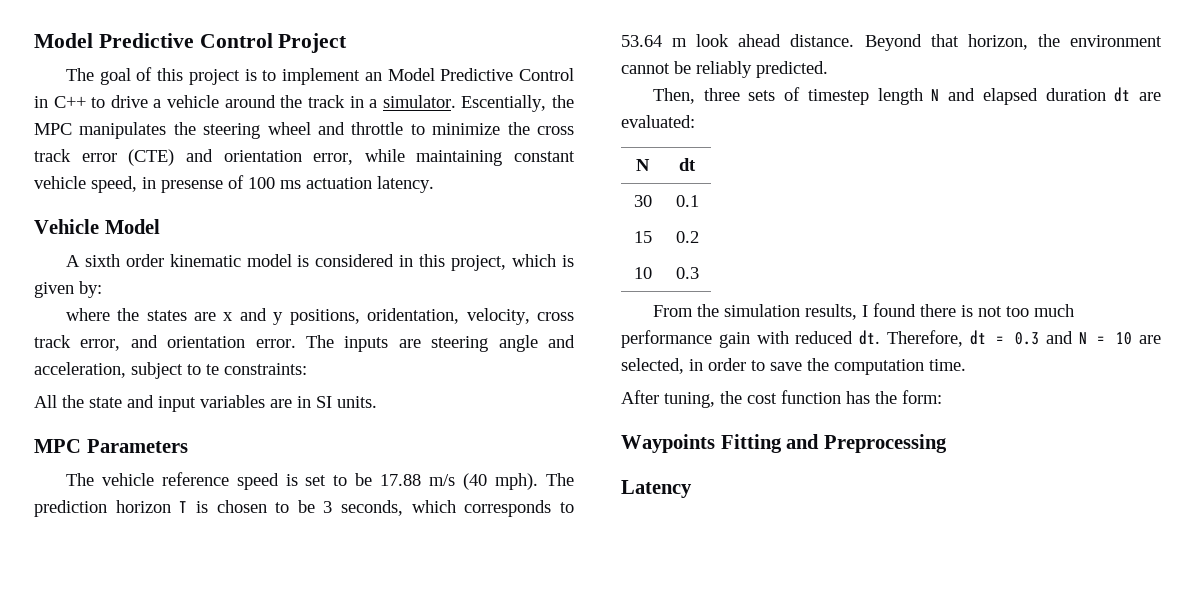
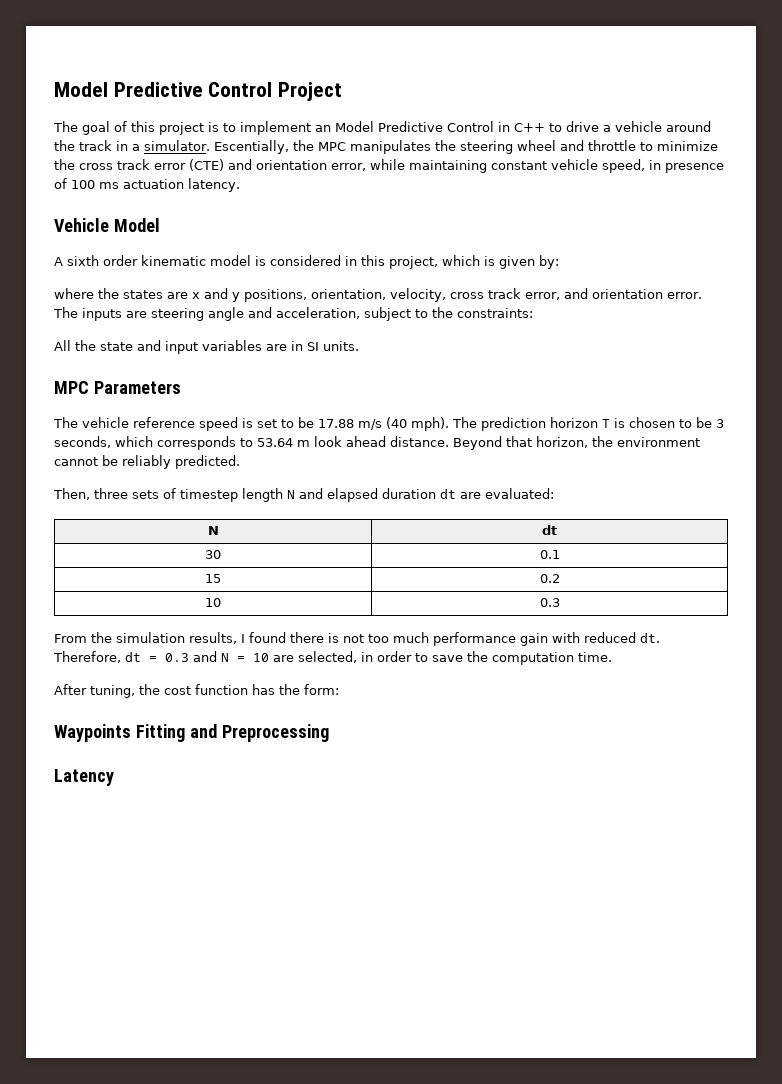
[161,180,223,193] presense -> [665,163,724,173] presence
[367,308,460,324] oridentation, -> [311,289,386,300] orientation,
[206,364,219,375] te -> [432,307,453,318] the

